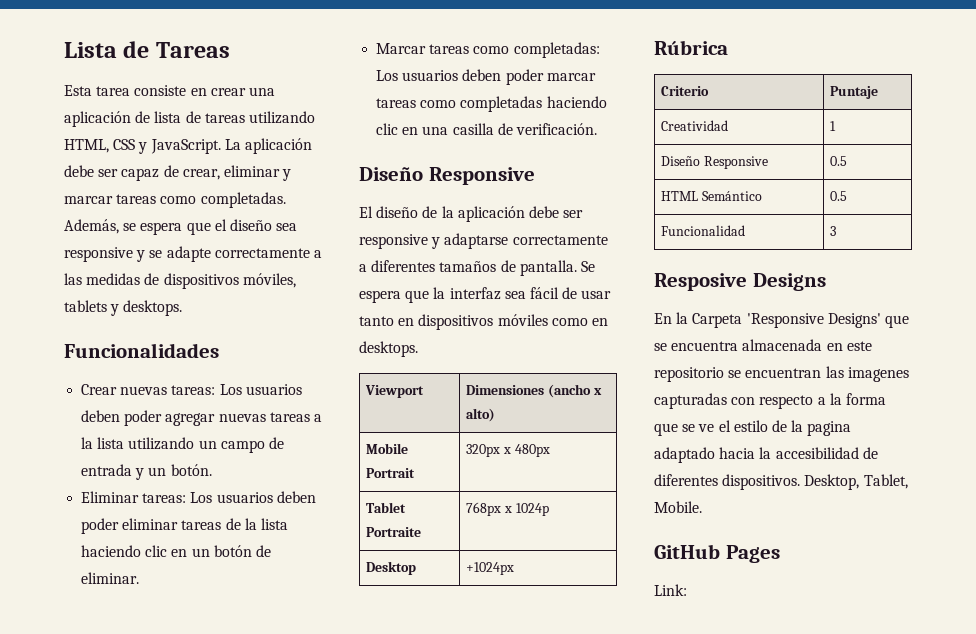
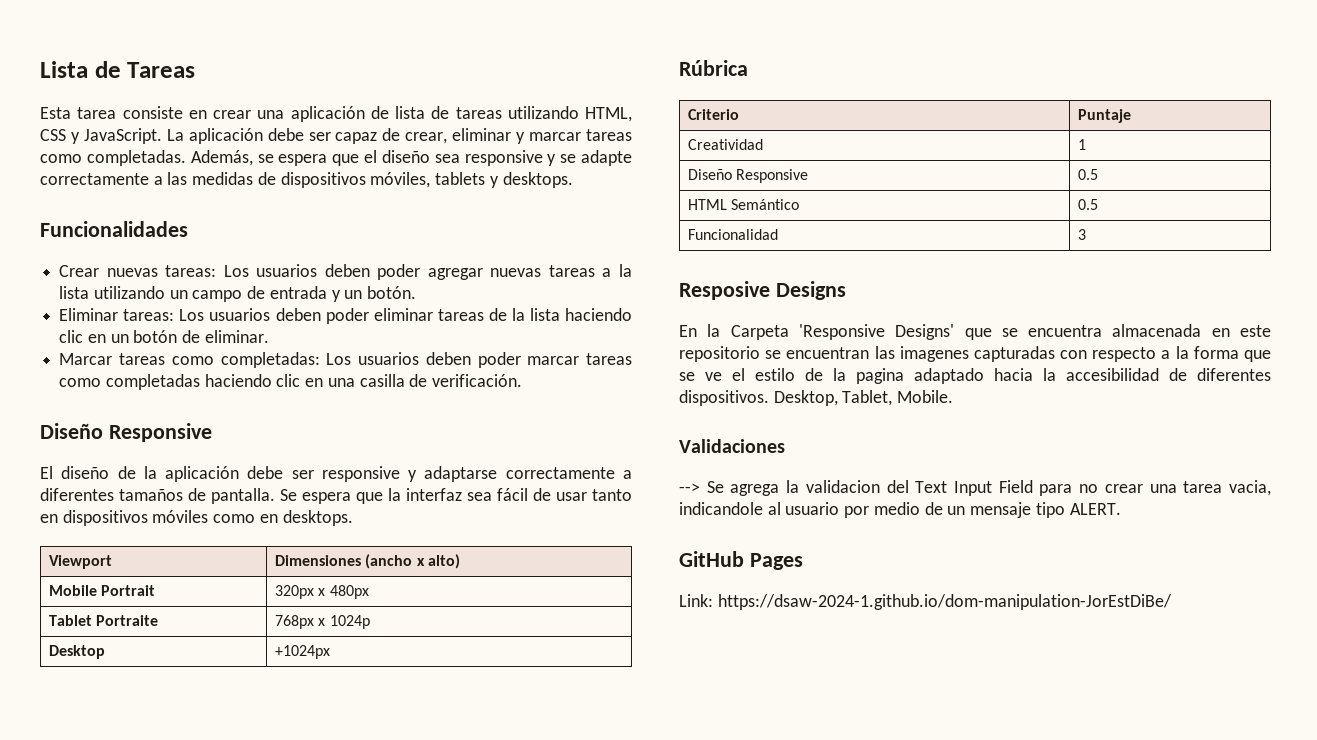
(702, 507) none -> [679,439,785,453] [679,480,1271,496] [679,502,1121,518] // Validaciones // --> Se agrega la validacion del Text Input Field para no crear una tarea vacia, indicandole al usuario por medio de un mensaje tipo ALERT.
(687, 590) none -> [717,594,1172,610] https://dsaw-2024-1.github.io/dom-manipulation-JorEstDiBe/

